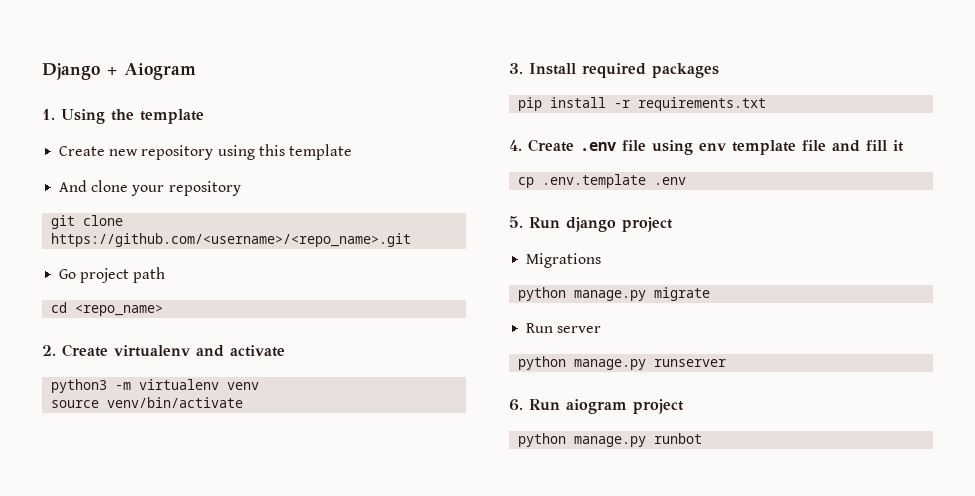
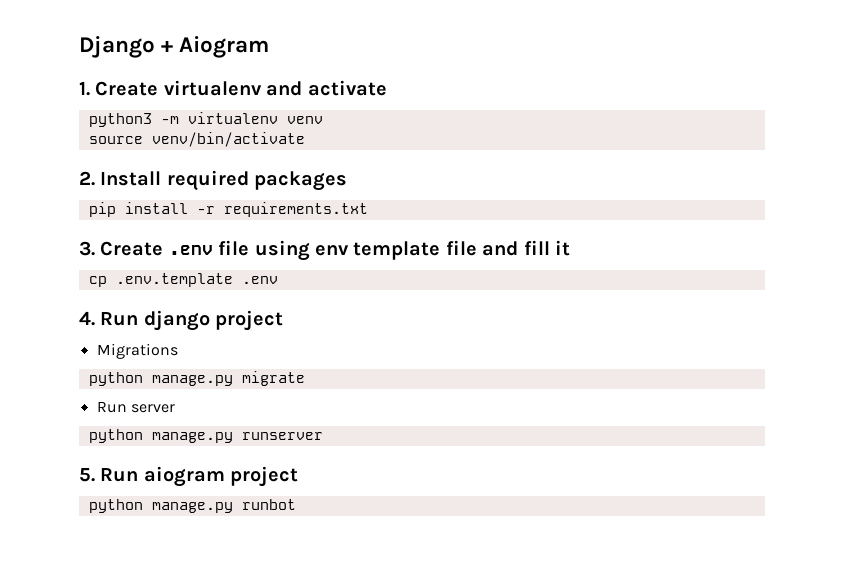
[61,109,204,124] [59,144,352,160] [59,180,241,196] [51,215,124,229] [51,233,412,247] [59,267,166,283] [51,302,164,316] [42,345,56,356] Using the template // Create new repository using this template // And clone your repository // git clone https://github.com/<username>/<repo_name>.git // Go project path // cd <repo_name> // 2. -> (90, 88) none
[509,63,523,74] 3. -> [79,171,95,186] 2.
[509,140,522,151] 4. -> [79,241,95,256] 3.
[509,216,523,228] 5. -> [79,311,95,326] 4.
[509,399,523,411] 6. -> [79,468,95,482] 5.

